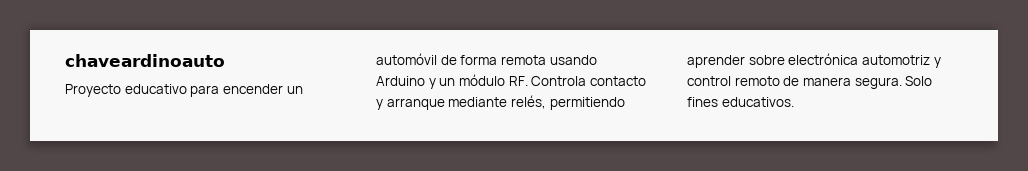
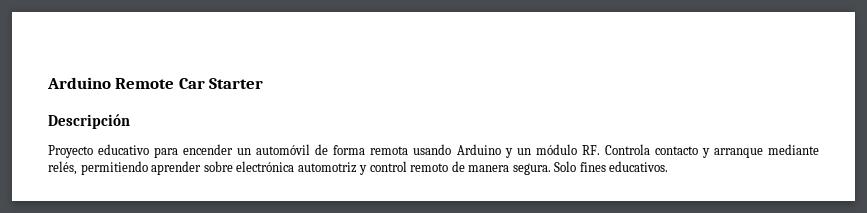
[65,54,225,67] chaveardinoauto -> [47,77,264,89] [48,114,130,129] Arduino Remote Car Starter // Descripción

